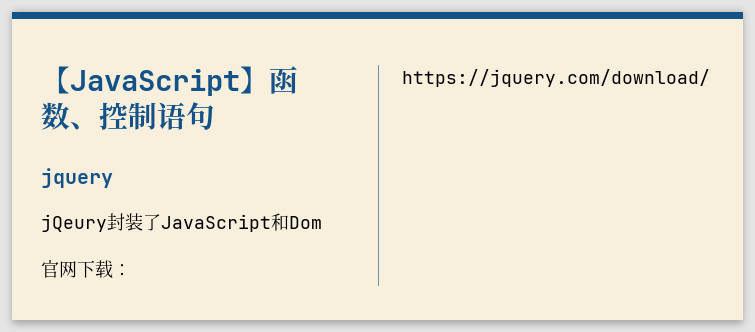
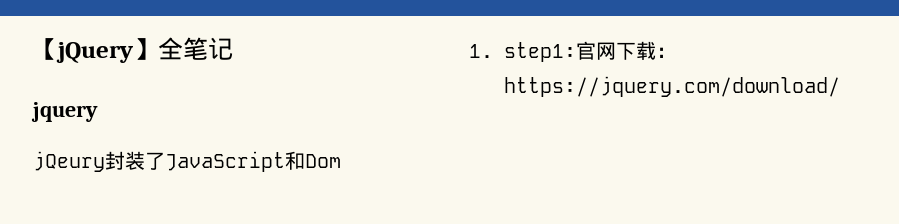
[70,66,298,96] [41,102,215,130] JavaScript】函数、控制语句 -> [56,37,233,63] jQuery】全笔记
(322, 222) none -> [469,42,576,62] 1. step1:

